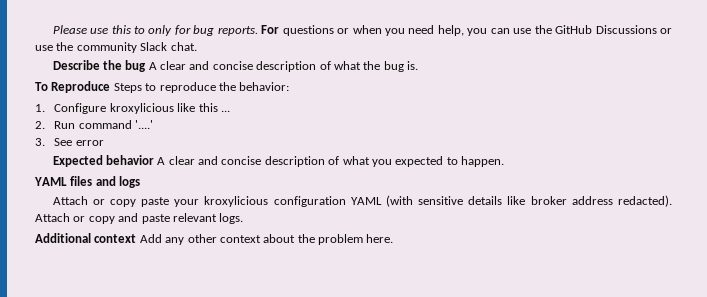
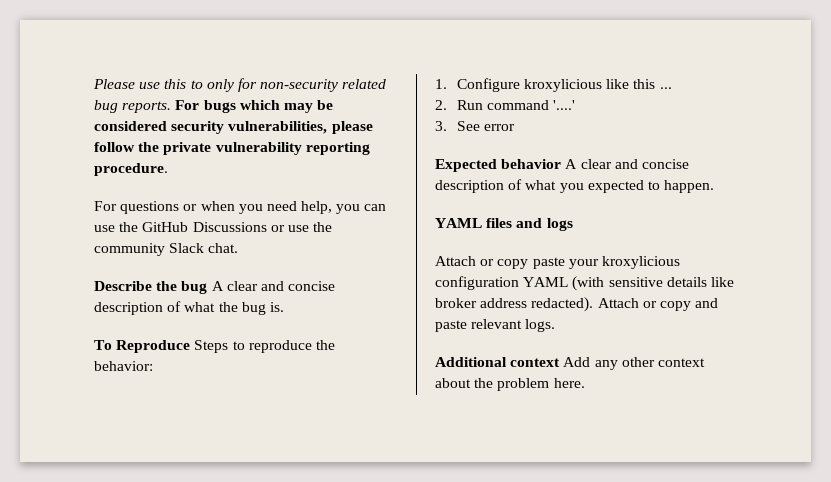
(191, 30) none -> [260,79,387,92] non-security related
(280, 29) none -> [203,100,334,113] [94,121,373,134] [94,142,370,155] [94,163,168,176] [94,201,117,211] bugs which may be considered security vulnerabilities, please follow the private vulnerability reporting procedure. // For

